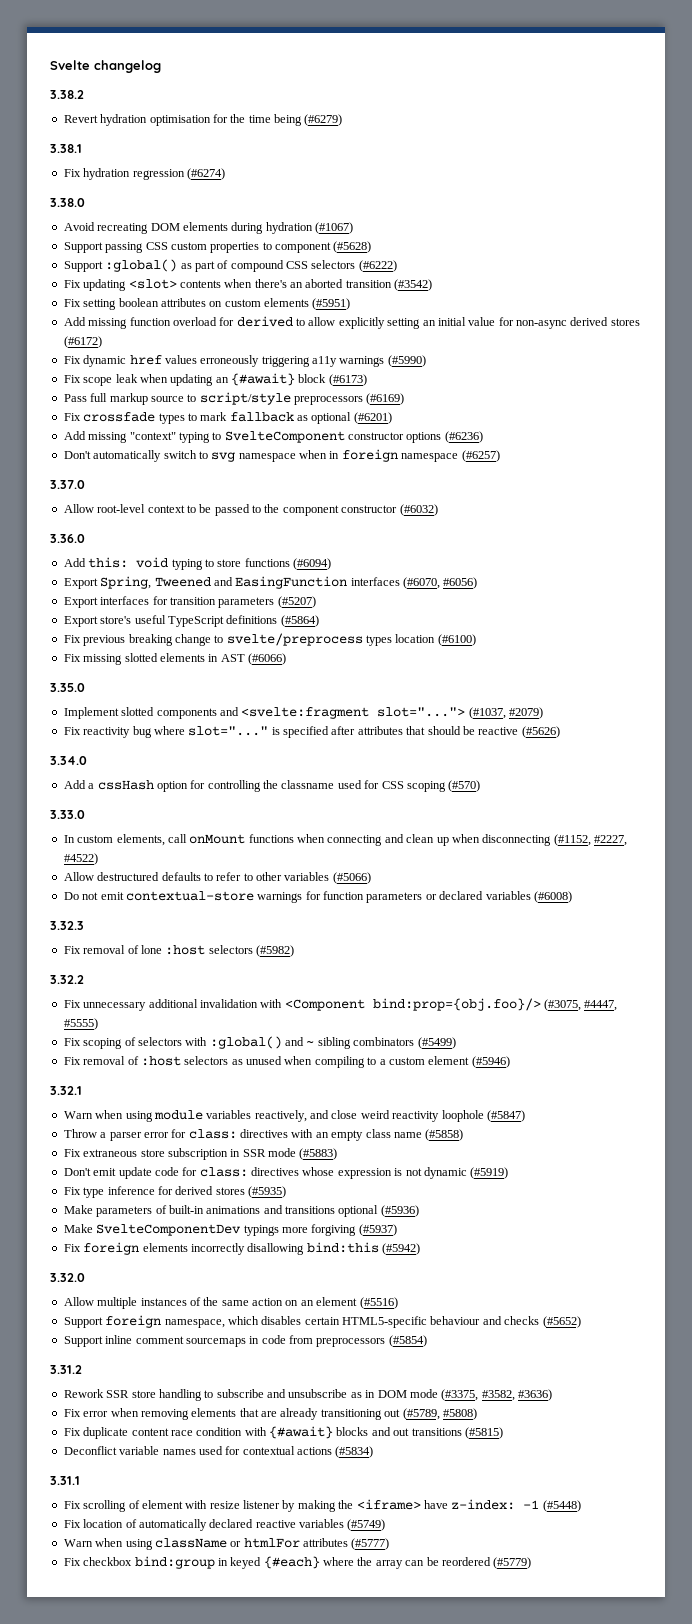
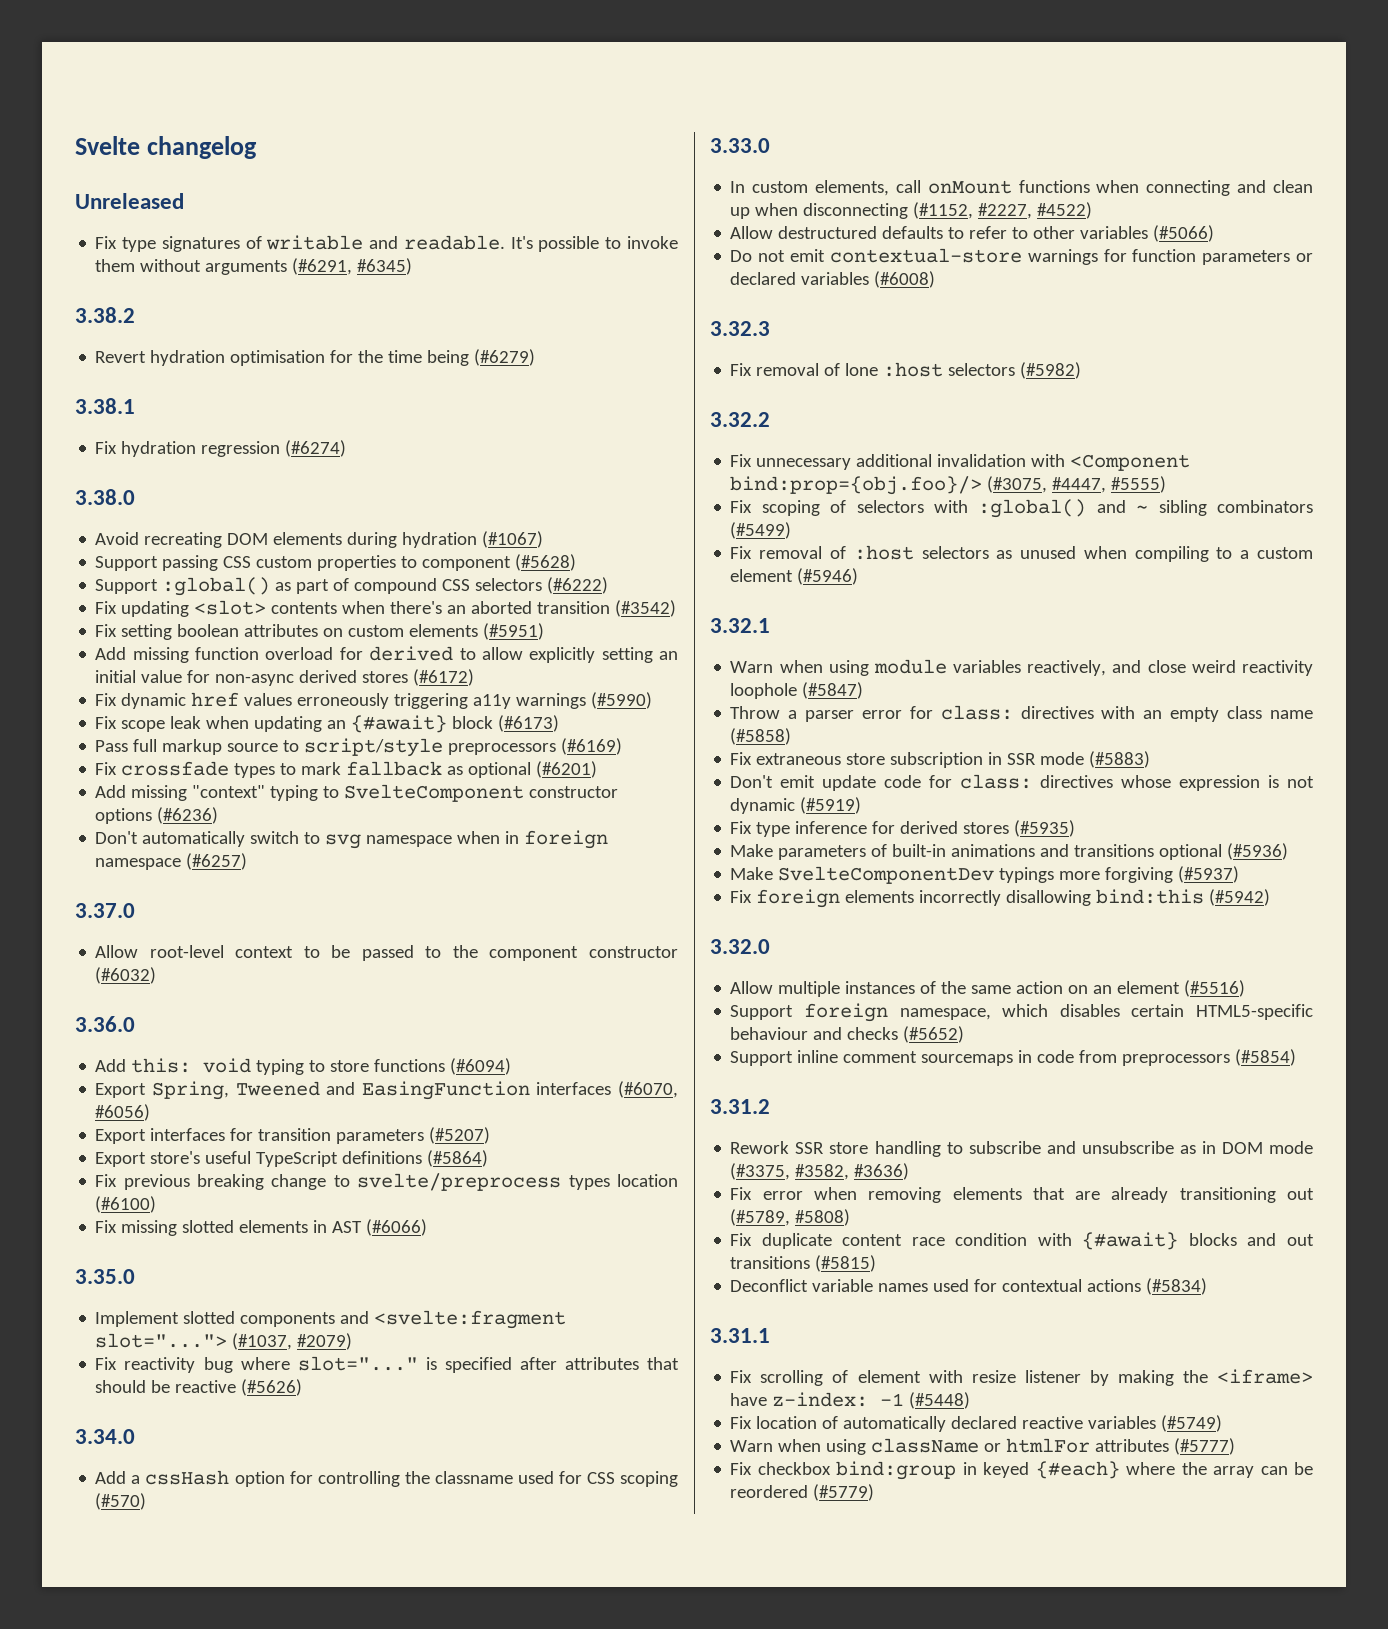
(161, 66) none -> [75,193,184,209] [95,235,678,252] [95,258,413,275] // Unreleased // Fix type signatures of writable and readable. It's possible to invoke them without arguments (#6291, #6345)

